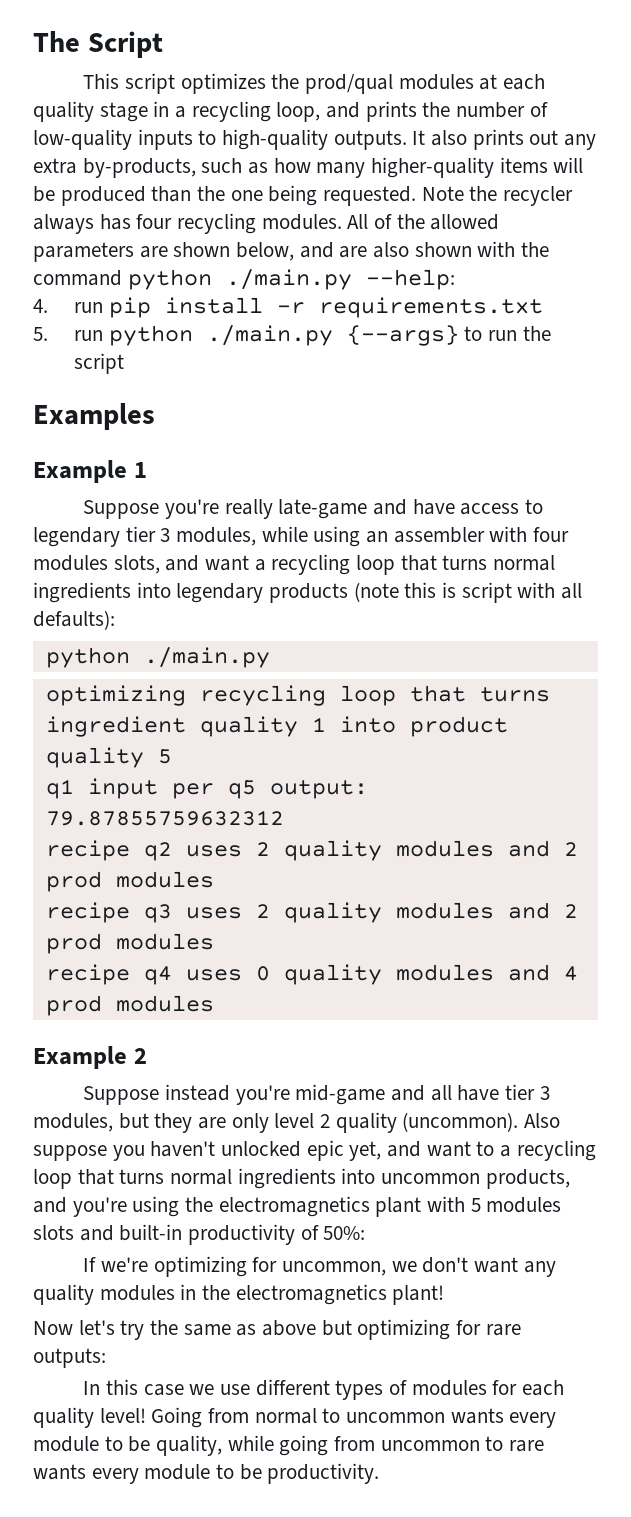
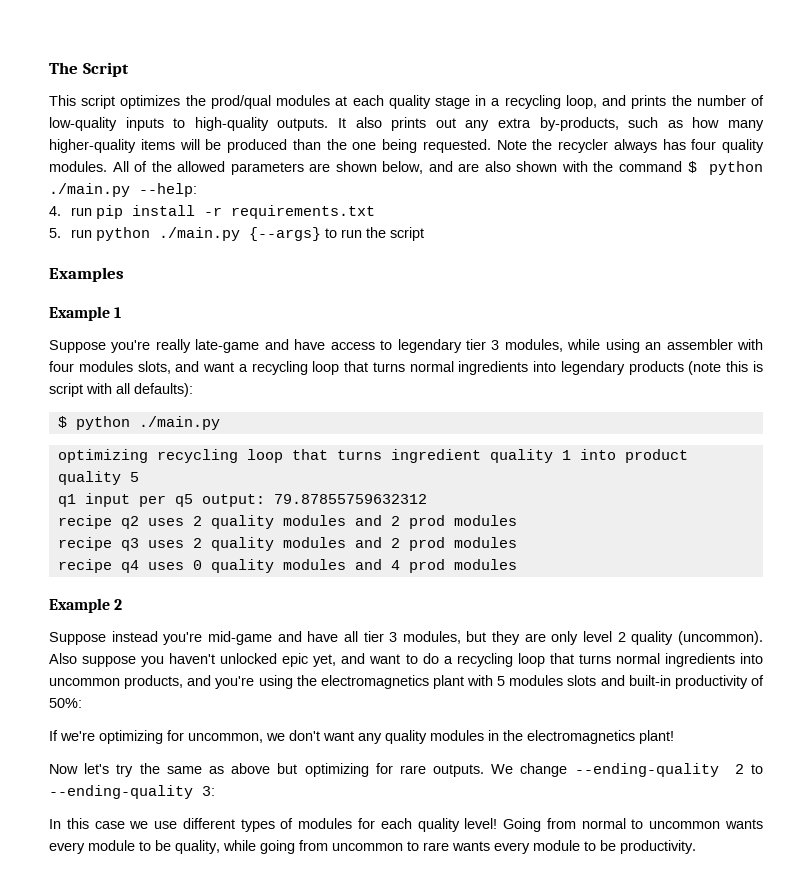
[177,213,257,234] recycling -> [722,139,764,153] quality
(122, 278) none -> [687,161,697,173] $
(115, 620) none -> [57,416,67,428] $
[430,1085,500,1101] all have -> [307,631,358,642] have all
(495, 1148) none -> [422,653,439,664] do
[33,1348,106,1368] outputs: -> [433,763,763,777] [49,785,215,799] outputs. We change --ending-quality 2 to --ending-quality 3:

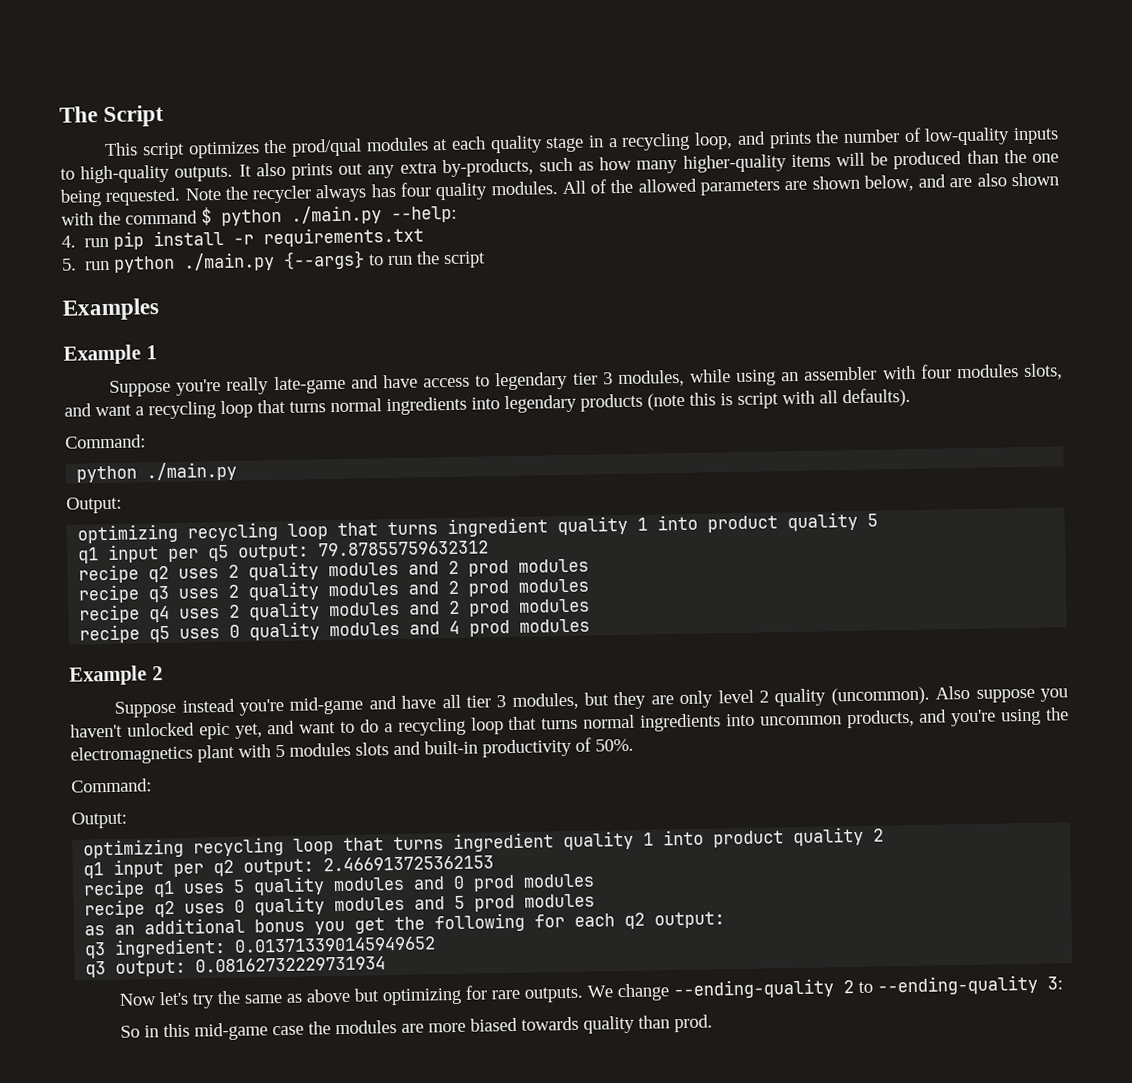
[134,383,193,397] [57,416,220,430] defaults): // $ python ./main.py -> [842,387,911,408] [65,434,146,449] [76,461,238,483] [66,496,122,514] defaults). // Command: // python ./main.py // Output:
(184, 566) none -> [229,598,591,621] [79,624,221,644] 2 quality modules and 2 prod modules // recipe q5 uses
[49,698,82,708] [49,730,674,744] 50%: // If we're optimizing for uncommon, we don't want any quality modules in the electromagnetics plant! -> [595,738,634,752] [71,778,152,793] [71,811,127,829] [83,826,885,859] [83,855,495,879] [83,873,596,899] [84,893,596,919] [84,911,726,936] [84,936,437,959] [85,956,387,978] 50%. // Command: // Output: // optimizing recycling loop that turns ingredient quality 1 into product quality 2 // q1 input per q2 output: 2.466913725362153 // recipe q1 uses 5 quality modules and 0 prod modules // recipe q2 uses 0 quality modules and 5 prod modules // as an additional bonus you get the following for each q2 output: // q3 ingredient: 0.013713390145949652 // q3 output: 0.08162732229731934
[49,818,764,832] [49,840,696,854] In this case we use different types of modules for each quality level! Going from normal to uncommon wants every module to be quality, while going from uncommon to rare wants every module to be productivity. -> [120,1014,714,1041] So in this mid-game case the modules are more biased towards quality than prod.

